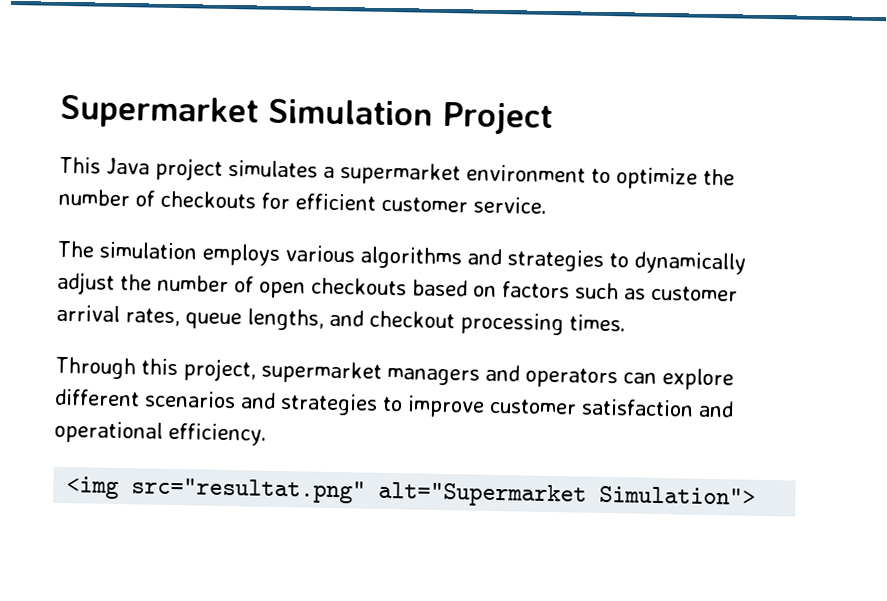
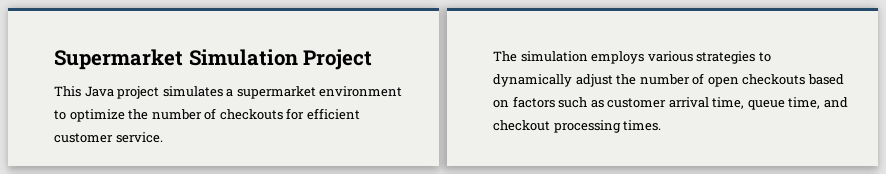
[360,246,502,270] algorithms and -> (693, 56) none
[125,308,324,331] rates, queue lengths, -> [712,97,821,110] time, queue time,
[55,356,734,391] [55,388,734,418] [54,420,267,446] [66,476,757,508] // Through this project, supermarket managers and operators can explore different scenarios and strategies to improve customer satisfaction and operational efficiency. // <img src="resultat.png" alt="Supermarket Simulation"> -> (662, 125) none

